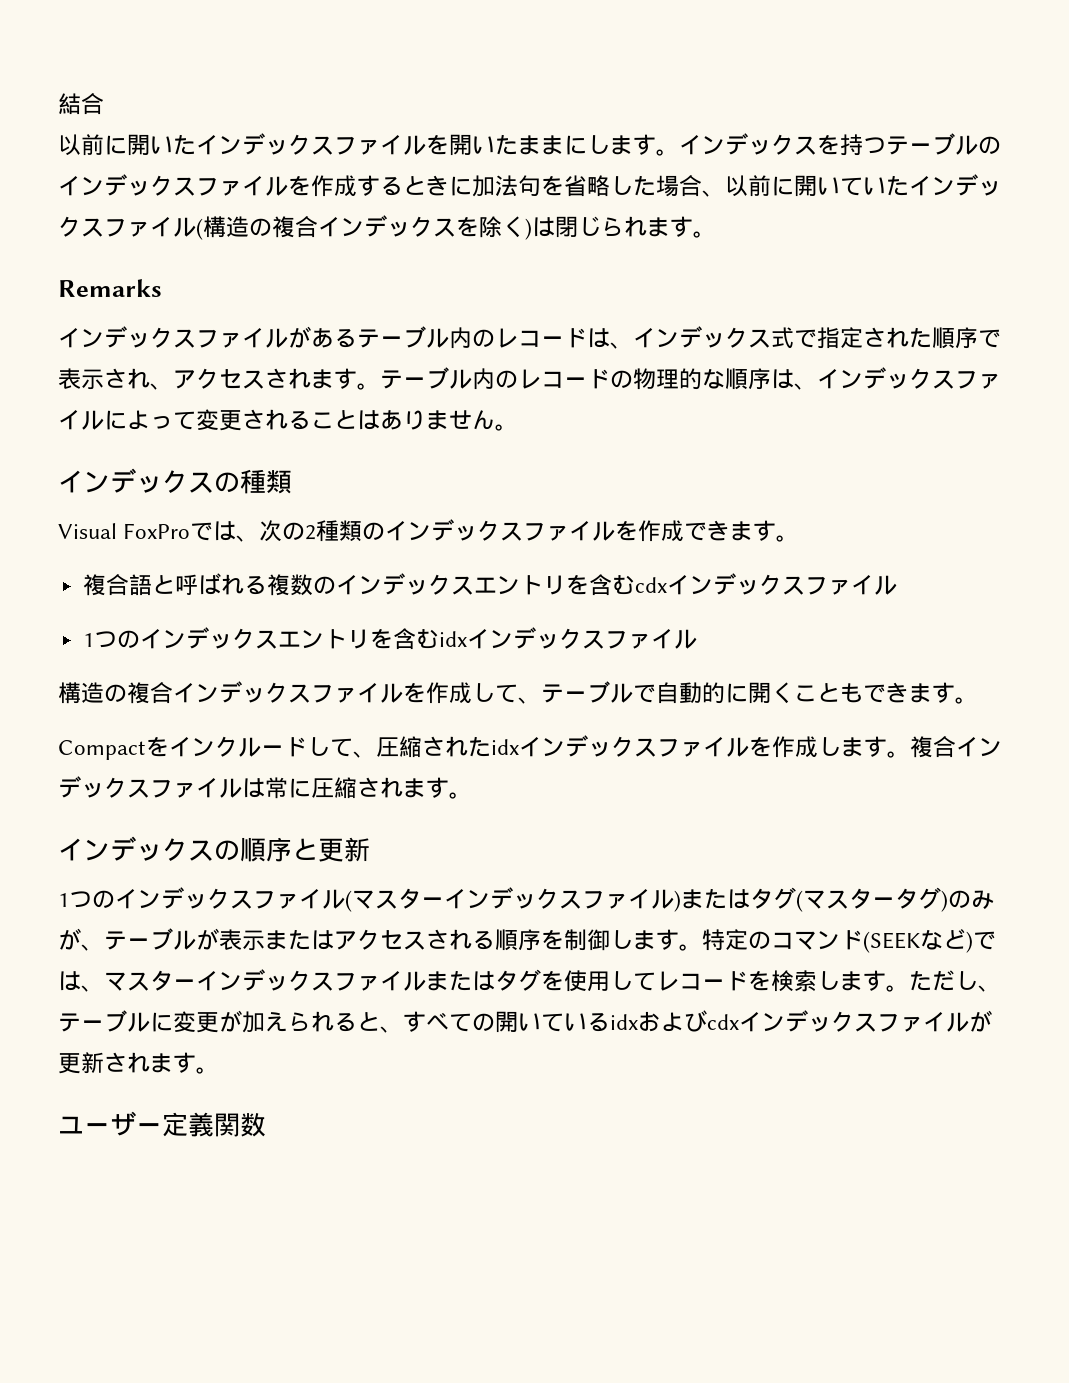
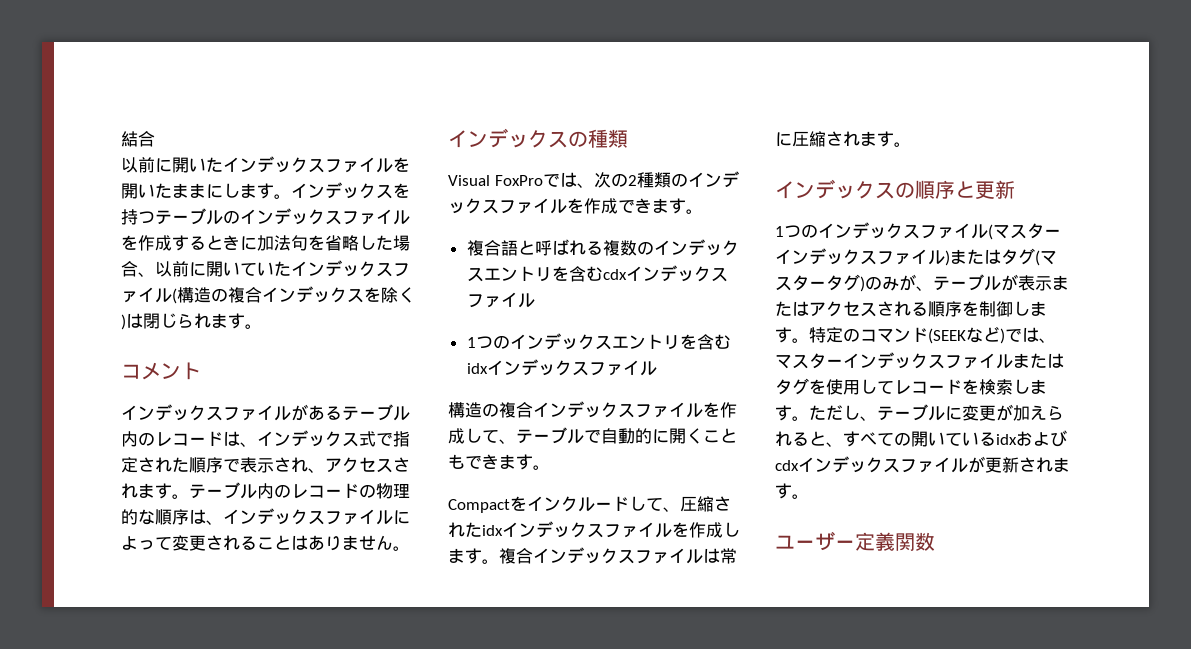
[58,279,162,297] Remarks -> [121,362,201,380] コメント

